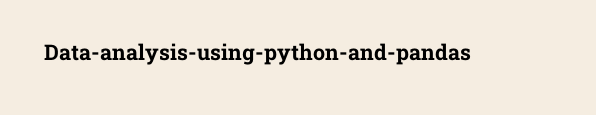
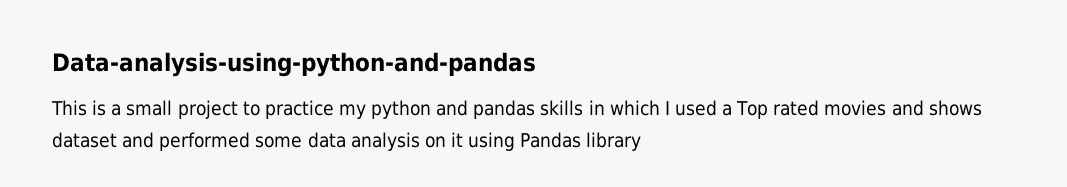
(471, 54) none -> [51,100,982,119] [52,132,642,151] // This is a small project to practice my python and pandas skills in which I used a Top rated movies and shows dataset and performed some data analysis on it using Pandas library

